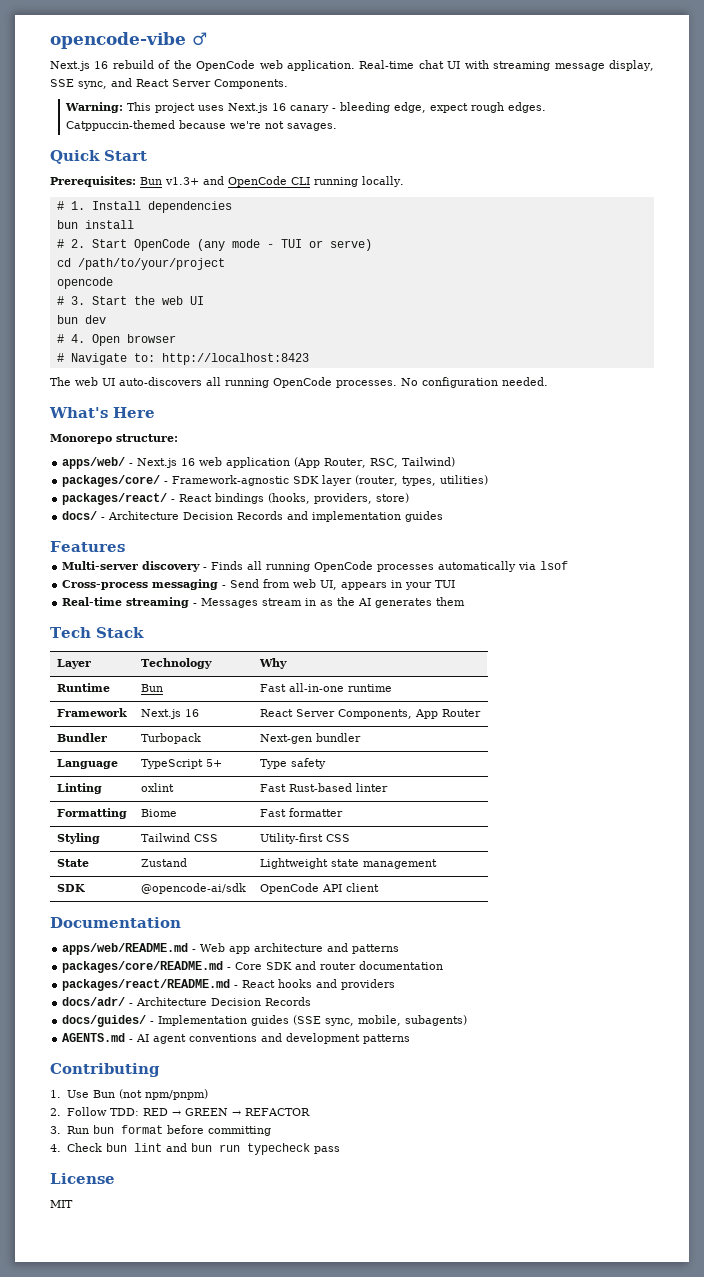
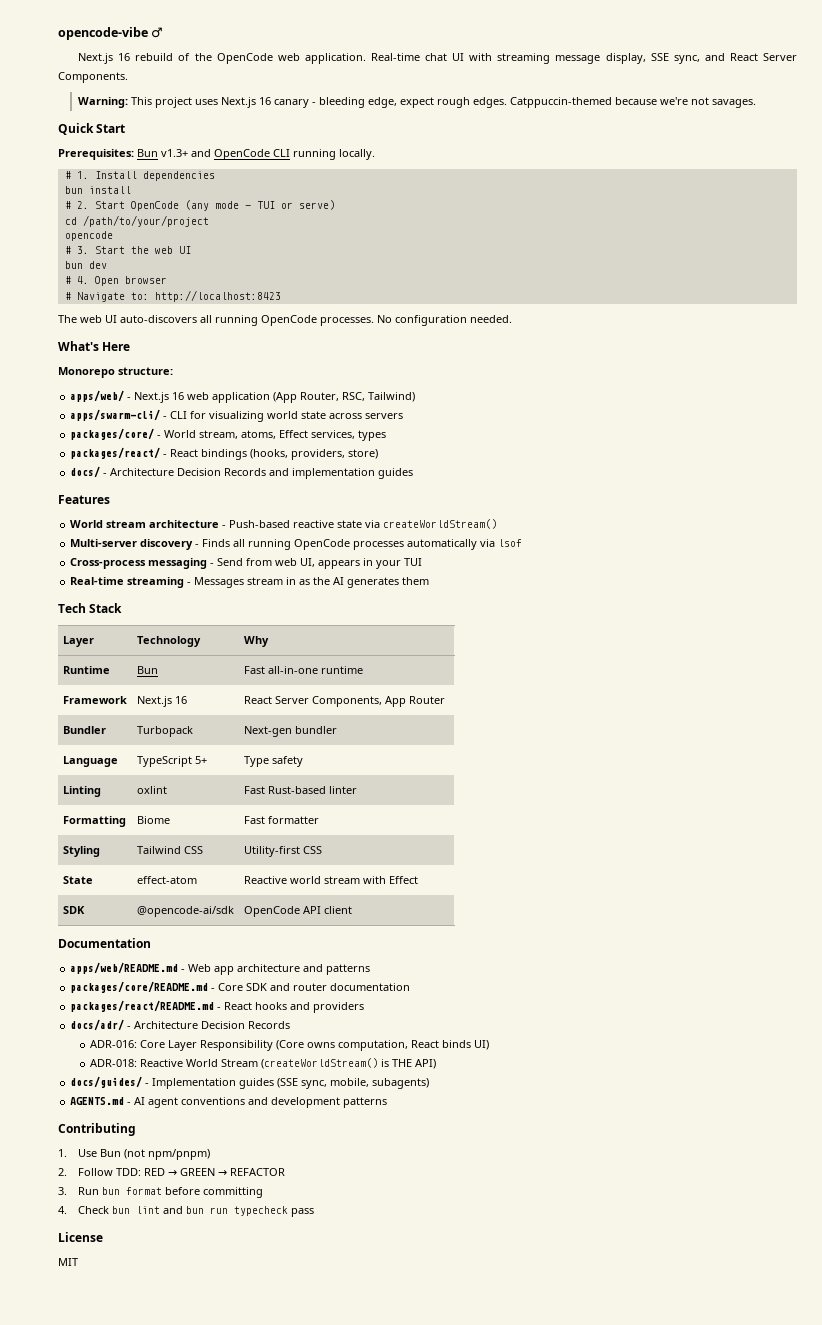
[62,475,489,487] packages/core/ - Framework-agnostic SDK layer (router, types, utilities) -> [70,409,404,422] [70,428,387,441] apps/swarm-cli/ - CLI for visualizing world state across servers // packages/core/ - World stream, atoms, Effect services, types
(125, 546) none -> [70,519,498,529] // World stream architecture - Push-based reactive state via createWorldStream()
[140,858,187,867] [259,858,437,869] Zustand | Lightweight state management -> [136,876,197,884] [243,876,418,884] effect-atom | Reactive world stream with Effect
(312, 1001) none -> [89,1040,489,1051] [89,1058,436,1069] // ADR-016: Core Layer Responsibility (Core owns computation, React binds UI) // ADR-018: Reactive World Stream (createWorldStream() is THE API)

